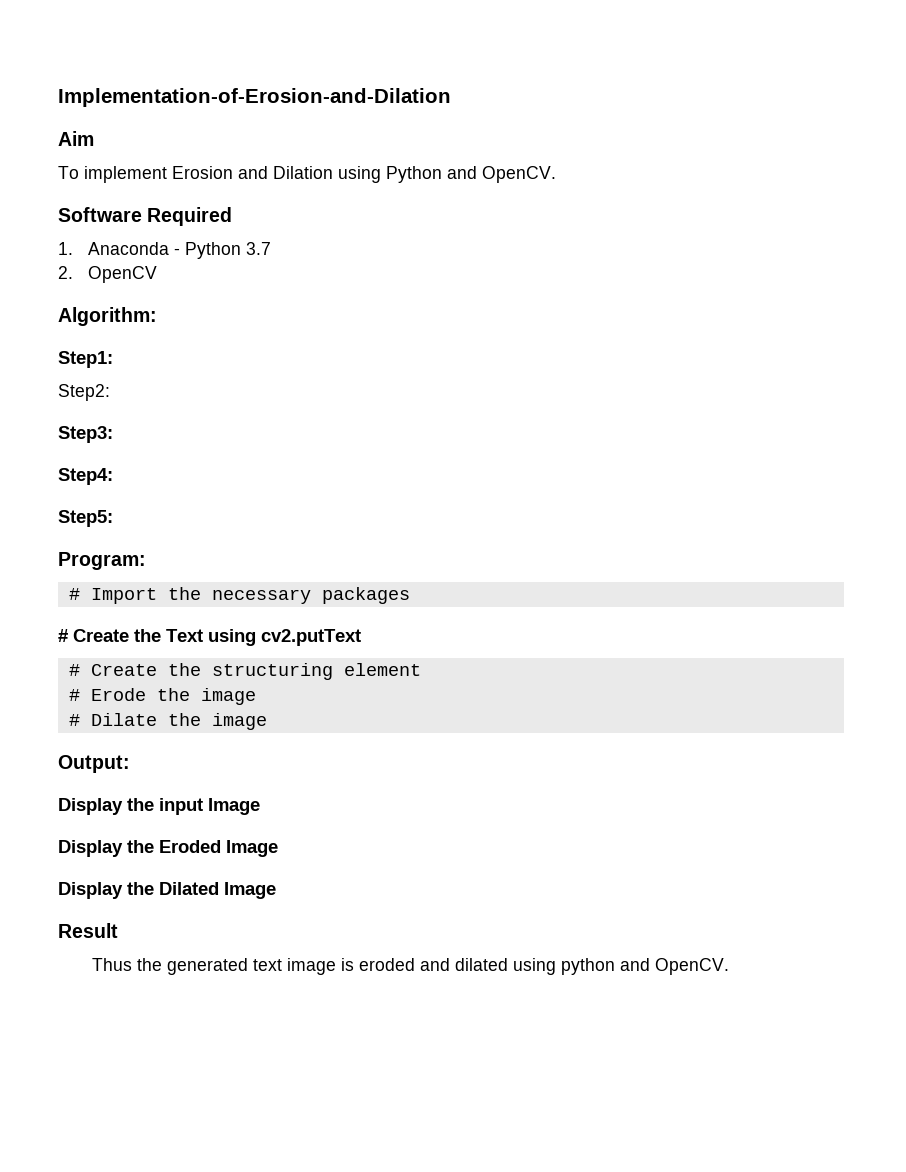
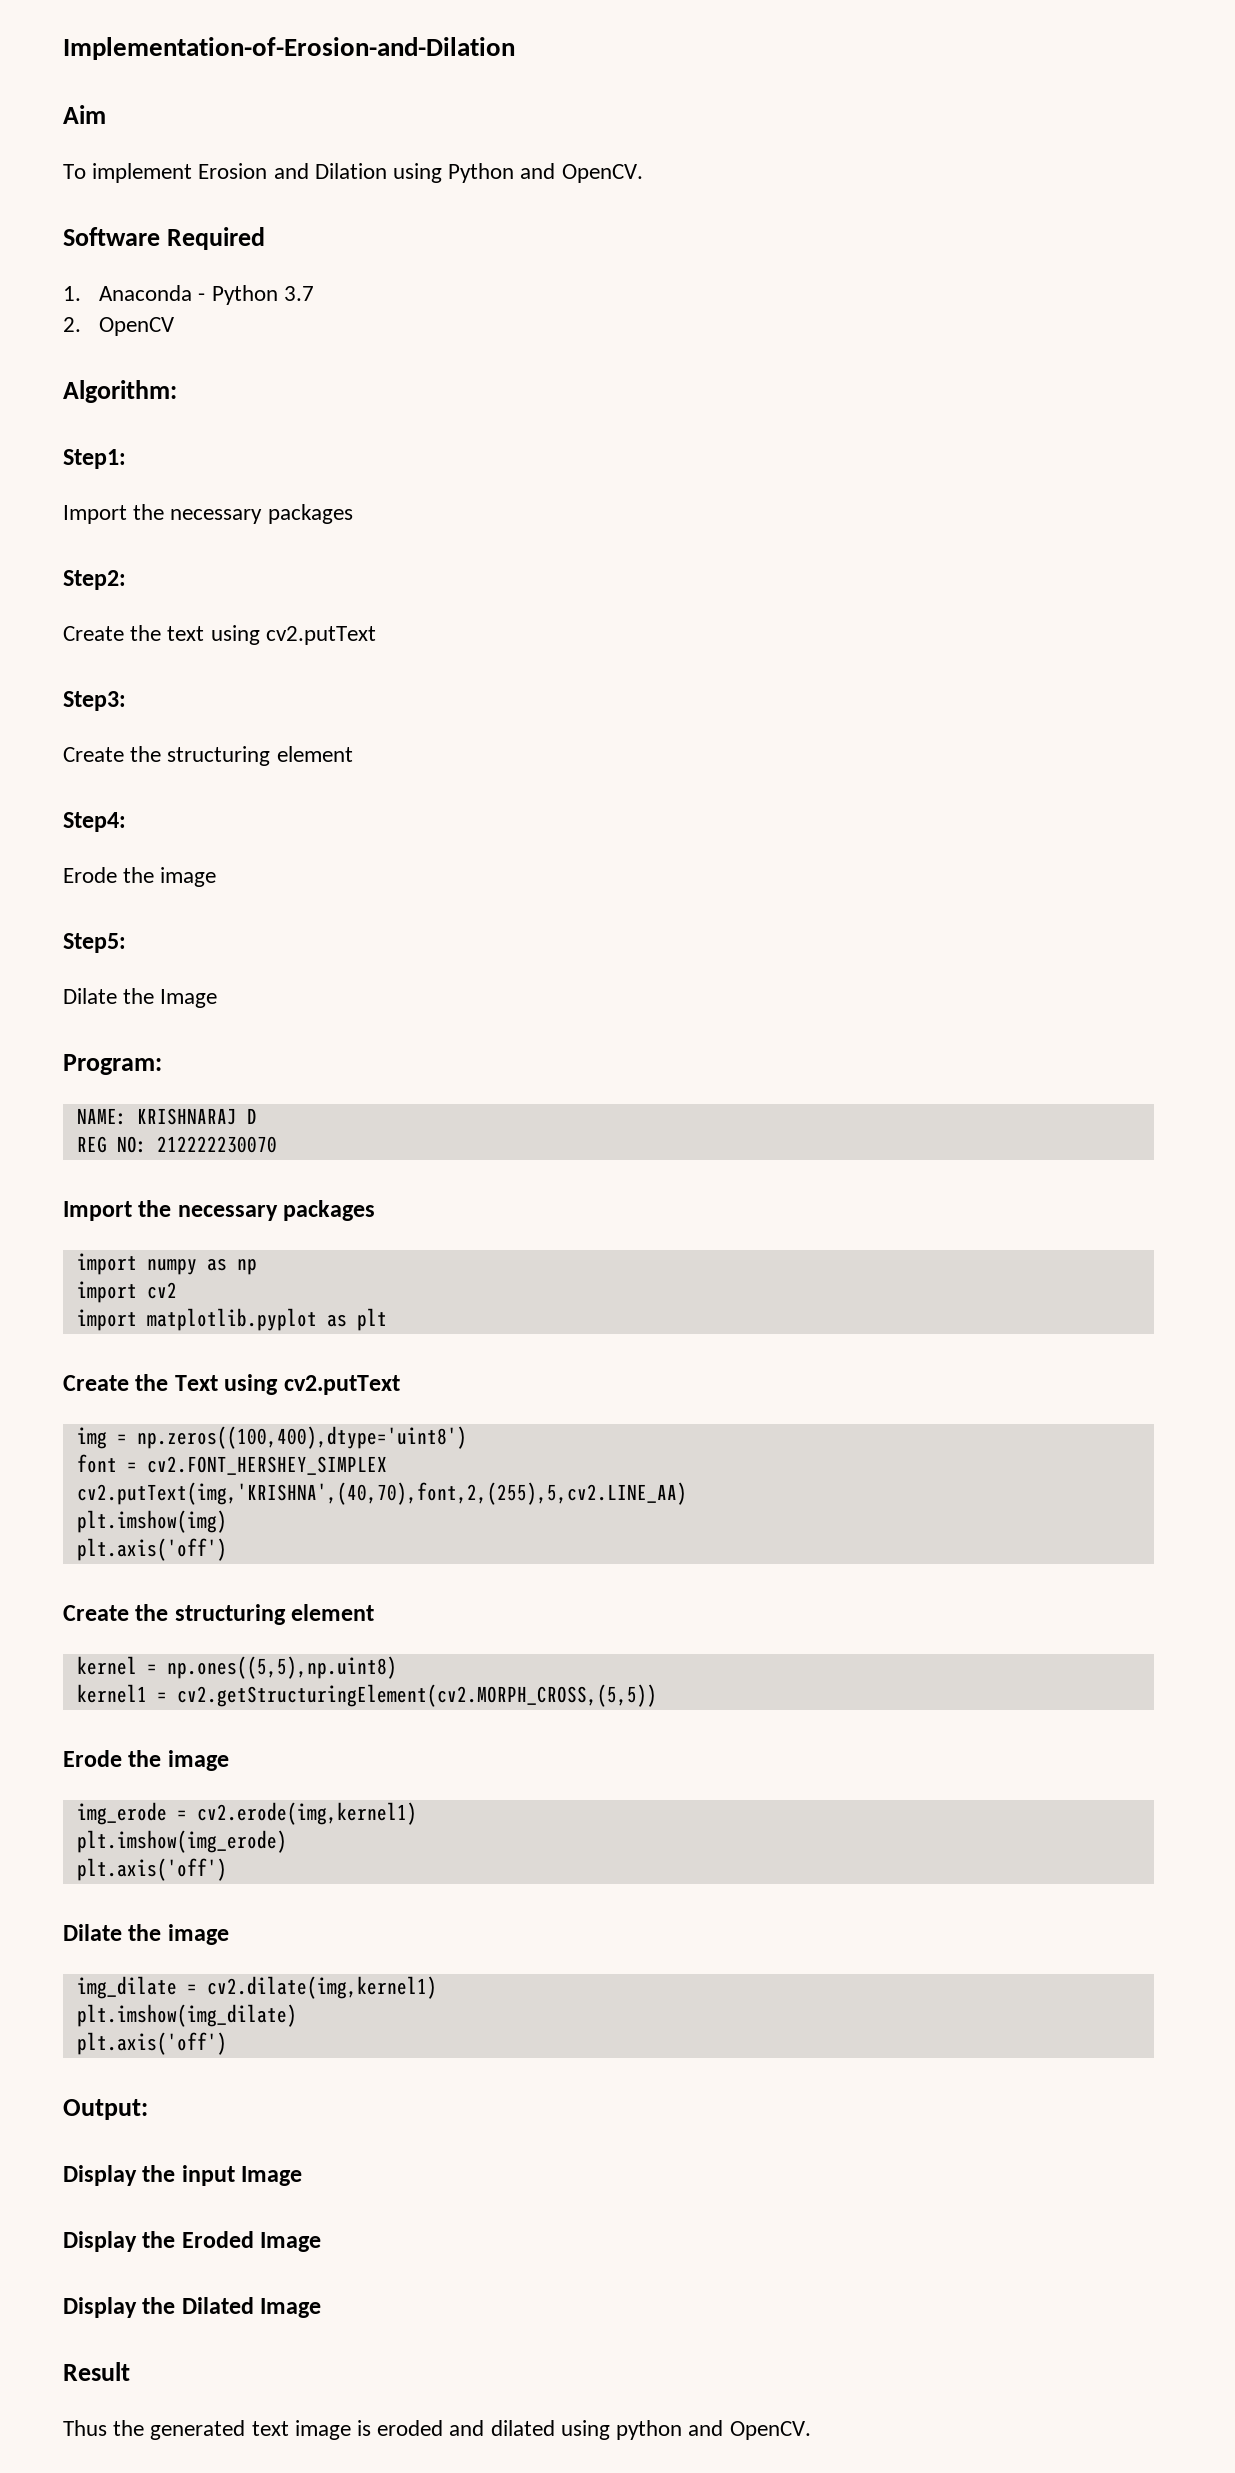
[58,384,110,401] [58,426,113,443] [58,468,113,485] [58,510,113,527] [58,552,146,570] [68,587,410,604] [58,629,68,642] Step2: // Step3: // Step4: // Step5: // Program: // # Import the necessary packages // # -> [63,504,353,524] [63,570,126,590] [63,625,376,645] [63,691,126,711] [63,746,353,766] [63,812,126,832] [63,867,217,887] [63,933,126,953] [63,988,218,1008] [63,1054,162,1075] [76,1108,257,1125] [76,1136,277,1153] [63,1200,376,1221] [76,1253,257,1275] [76,1281,177,1303] [76,1308,387,1331] Import the necessary packages // Step2: // Create the text using cv2.putText // Step3: // Create the structuring element // Step4: // Erode the image // Step5: // Dilate the Image // Program: // NAME: KRISHNARAJ D // REG NO: 212222230070 // Import the necessary packages // import numpy as np // import cv2 // import matplotlib.pyplot as plt //
[68,663,421,680] [68,688,256,705] [68,713,267,730] # Create the structuring element // # Erode the image // # Dilate the image -> [76,1426,467,1449] [76,1454,387,1475] [76,1482,687,1505] [76,1510,227,1533] [76,1538,227,1561] [63,1604,375,1625] [76,1656,397,1679] [76,1684,657,1707] [63,1750,229,1771] [76,1802,417,1825] [76,1830,287,1853] [76,1858,227,1881] [63,1924,229,1945] [76,1976,437,1999] [76,2004,297,2027] [76,2032,227,2055] img = np.zeros((100,400),dtype='uint8') // font = cv2.FONT_HERSHEY_SIMPLEX // cv2.putText(img,'KRISHNA',(40,70),font,2,(255),5,cv2.LINE_AA) // plt.imshow(img) // plt.axis('off') // Create the structuring element // kernel = np.ones((5,5),np.uint8) // kernel1 = cv2.getStructuringElement(cv2.MORPH_CROSS,(5,5)) // Erode the image // img_erode = cv2.erode(img,kernel1) // plt.imshow(img_erode) // plt.axis('off') // Dilate the image // img_dilate = cv2.dilate(img,kernel1) // plt.imshow(img_dilate) // plt.axis('off')

